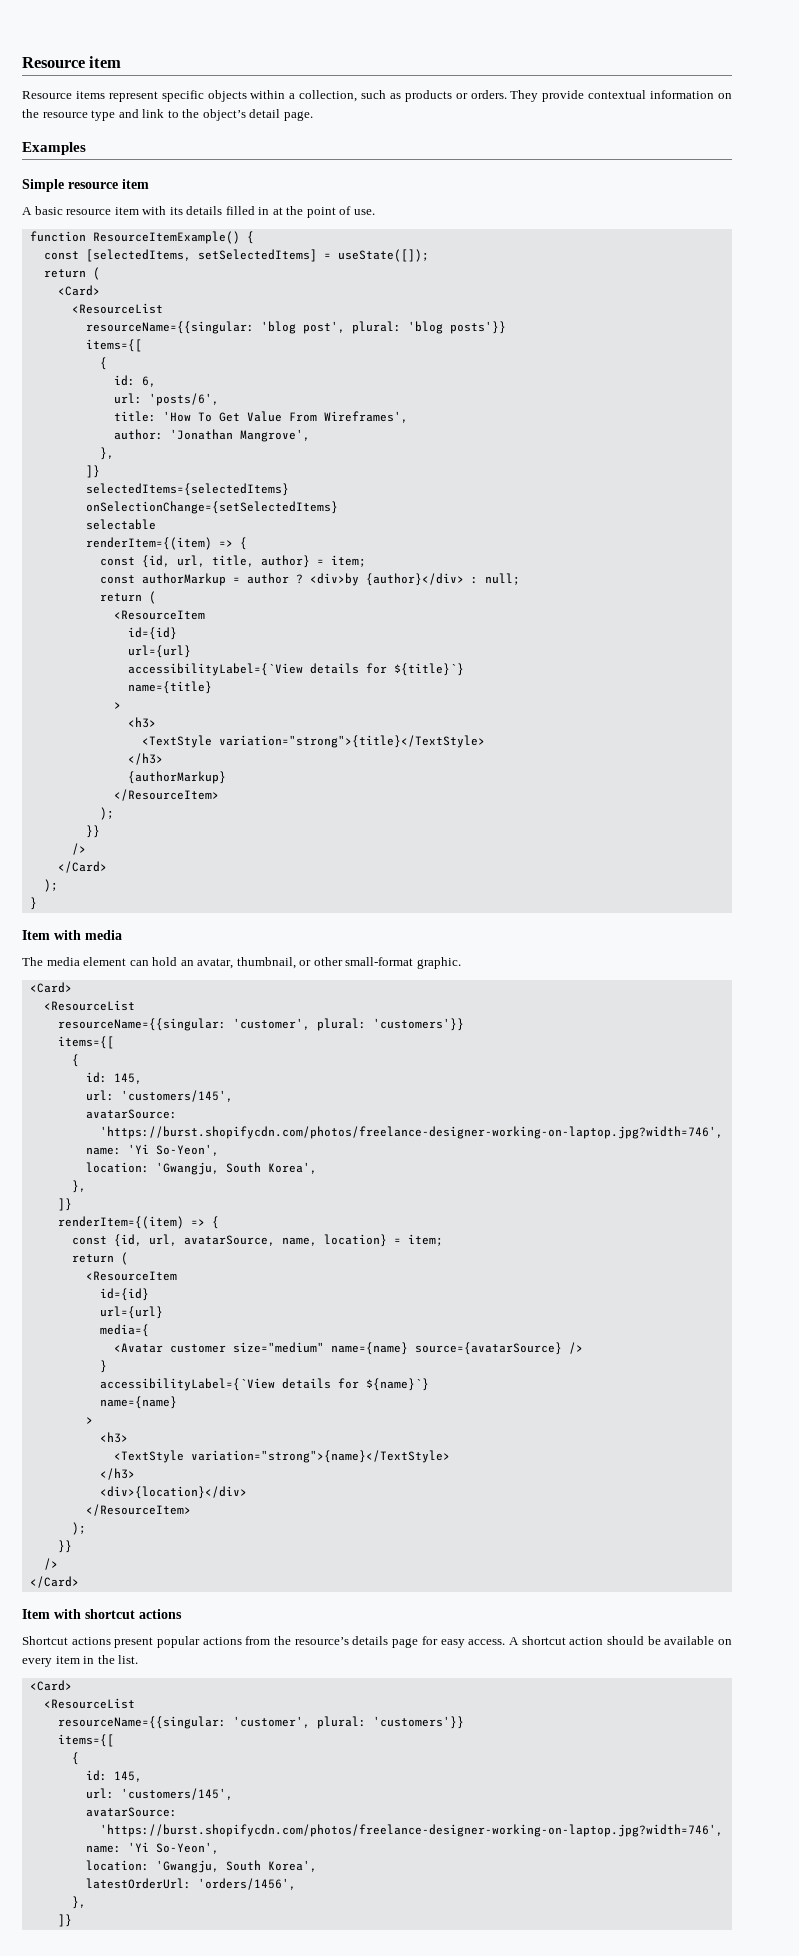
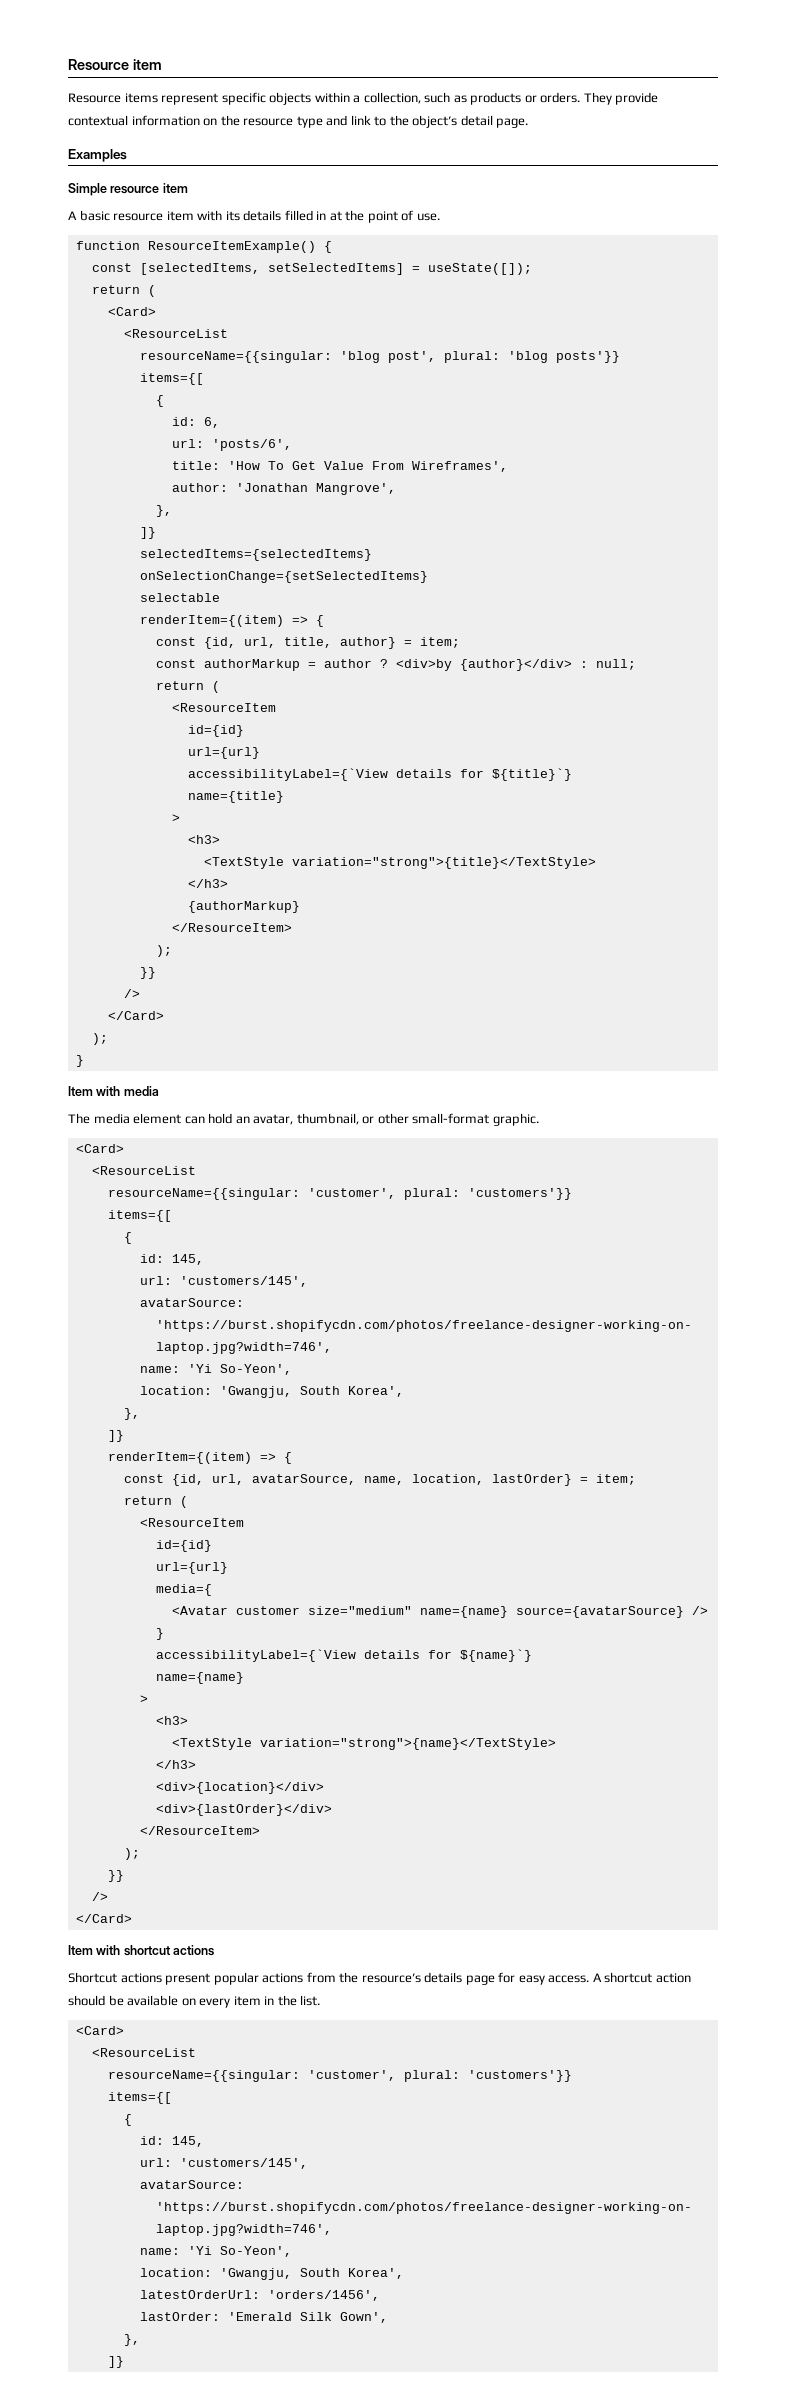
[323,1234,387,1247] location} -> [411,1474,572,1486] location, lastOrder}
(247, 1492) none -> [155,1804,332,1816] // <div>{lastOrder}</div>
(296, 1884) none -> [139,2312,388,2323] // lastOrder: 'Emerald Silk Gown',

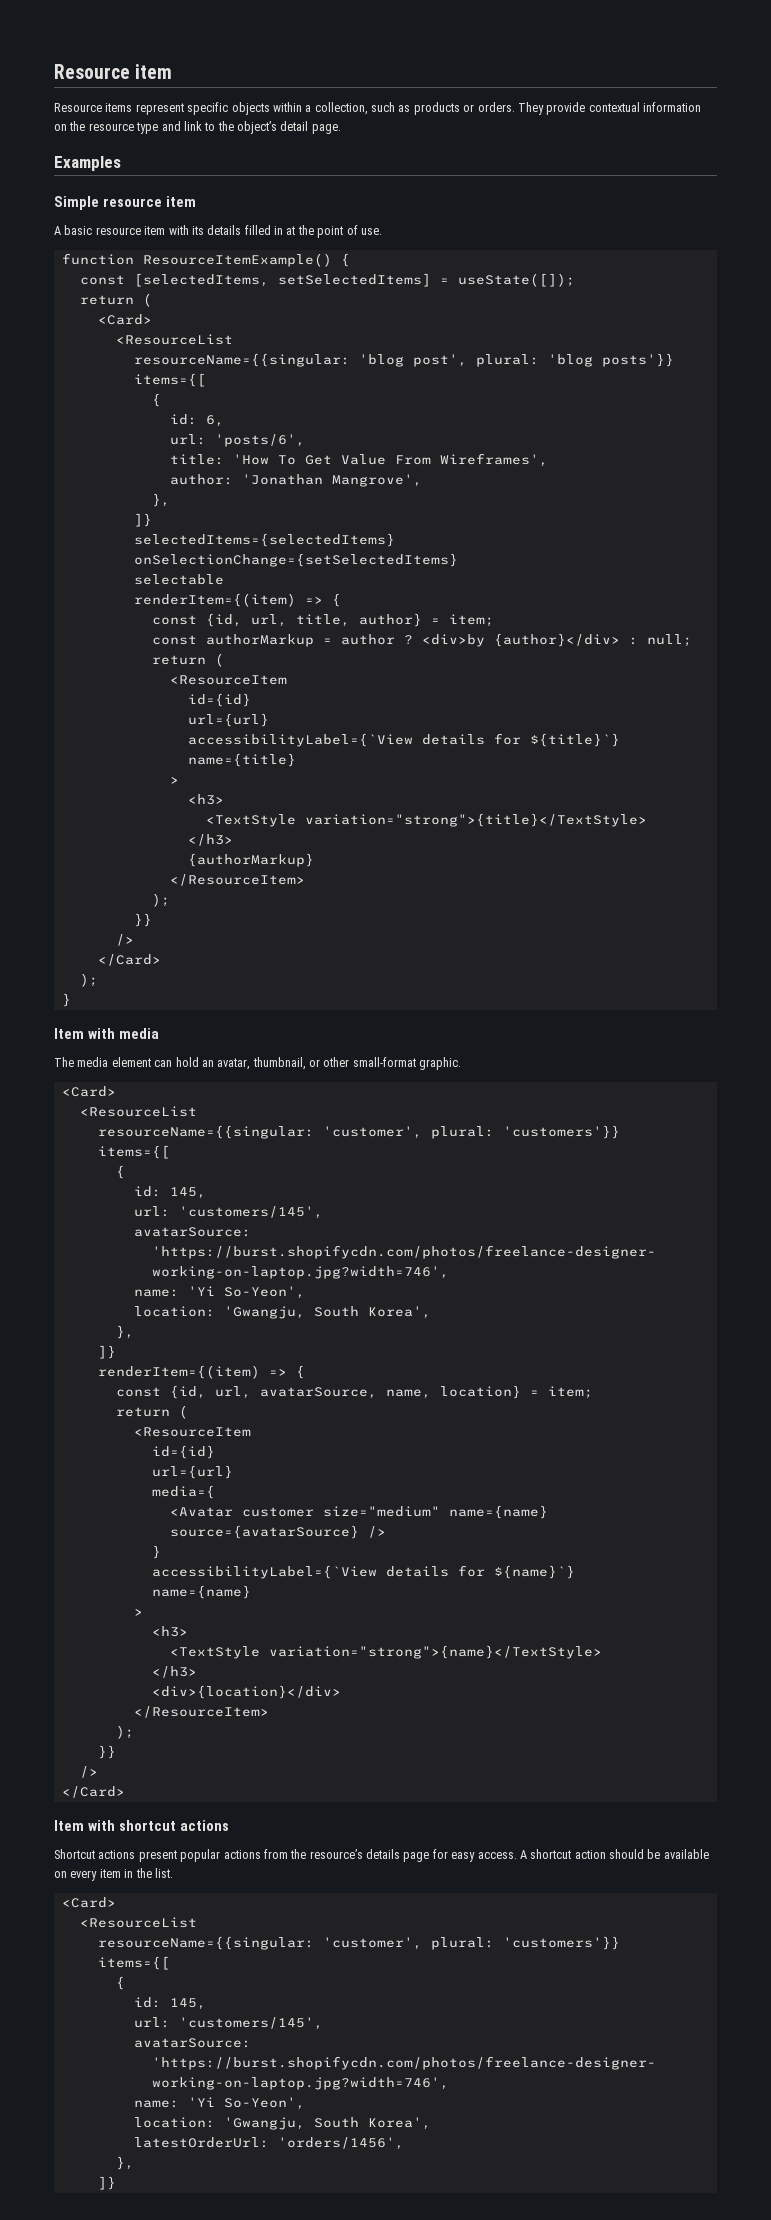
[411,1474,572,1486] location, lastOrder} -> [439,1385,521,1399] location}
[155,1804,332,1816] // <div>{lastOrder}</div> -> (341, 1692) none
[139,2312,388,2323] // lastOrder: 'Emerald Silk Gown', -> (404, 2143) none

